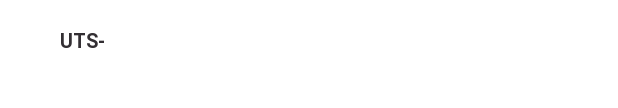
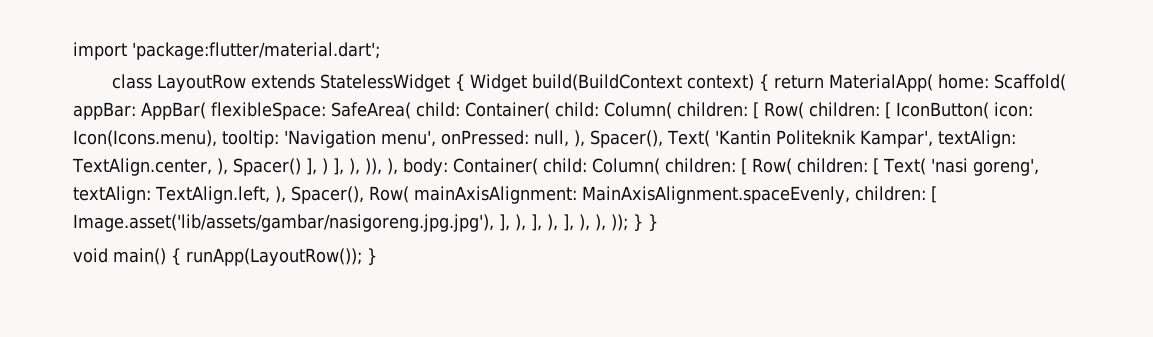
[60,33,105,48] UTS- -> [73,42,380,60] [112,74,1067,92] [73,102,1033,120] [73,130,1016,148] [72,158,1039,176] [73,186,937,204] [73,214,658,232] [73,248,377,266] import 'package:flutter/material.dart'; // class LayoutRow extends StatelessWidget { Widget build(BuildContext context) { return MaterialApp( home: Scaffold( appBar: AppBar( flexibleSpace: SafeArea( child: Container( child: Column( children: [ Row( children: [ IconButton( icon: Icon(Icons.menu), tooltip: 'Navigation menu', onPressed: null, ), Spacer(), Text( 'Kantin Politeknik Kampar', textAlign: TextAlign.center, ), Spacer() ], ) ], ), )), ), body: Container( child: Column( children: [ Row( children: [ Text( 'nasi goreng', textAlign: TextAlign.left, ), Spacer(), Row( mainAxisAlignment: MainAxisAlignment.spaceEvenly, children: [ Image.asset('lib/assets/gambar/nasigoreng.jpg.jpg'), ], ), ], ), ], ), ), )); } } // void main() { runApp(LayoutRow()); }

